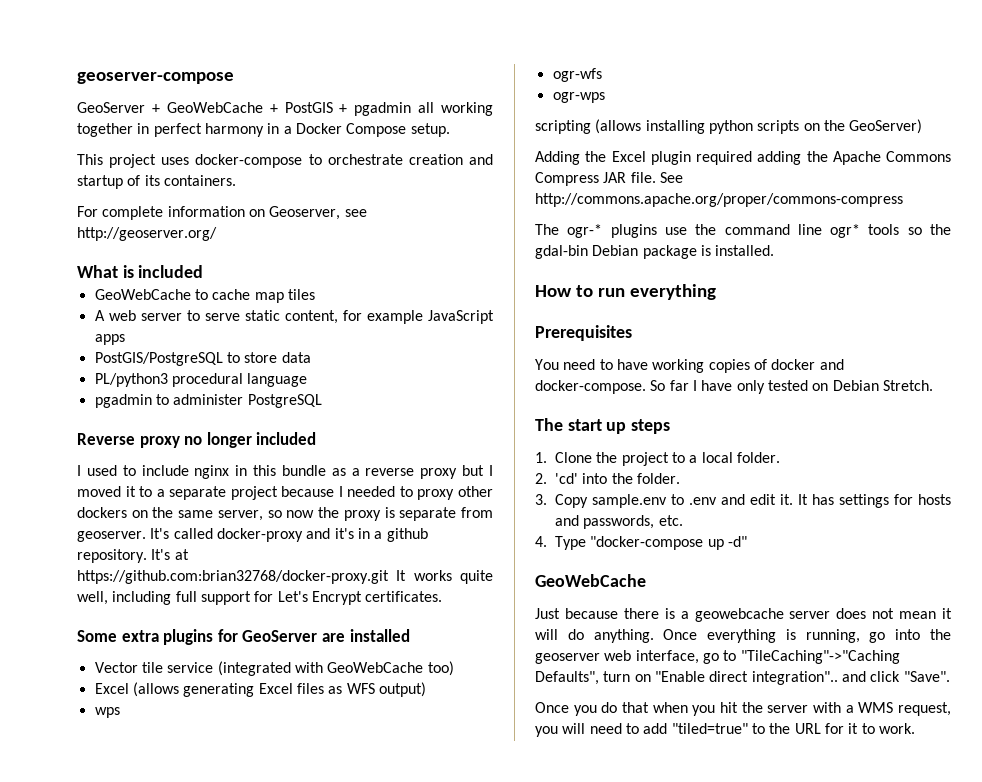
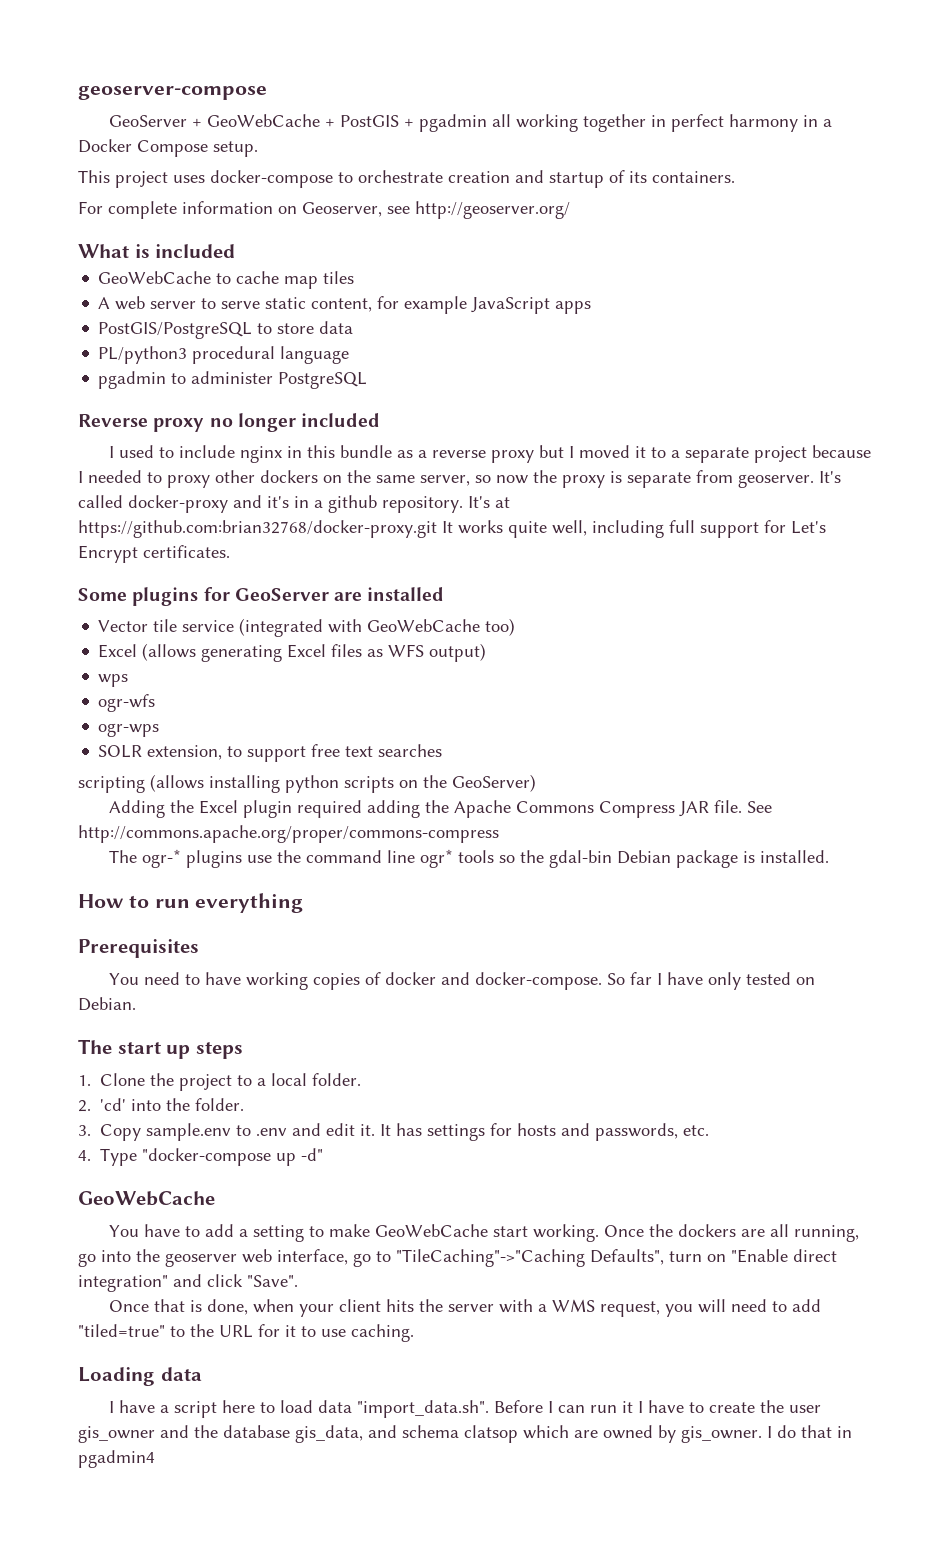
[121,630,159,642] extra -> (127, 594) none
(605, 97) none -> [98,744,443,762] // SOLR extension, to support free text searches
[832,380,933,391] Debian Stretch. -> [78,997,136,1011] Debian.
[535,608,952,622] [535,629,796,643] Just because there is a geowebcache server does not mean it will do anything. Once everything is -> [108,1224,789,1242] You have to add a setting to make GeoWebCache start working. Once the dockers are all
[751,671,838,685] integration".. -> [78,1275,168,1292] integration"
[573,702,738,716] you do that when you hit -> [153,1299,414,1317] that is done, when your client hits
[878,723,915,734] work. -> [321,1324,414,1342] [78,1367,202,1386] [108,1400,821,1418] [78,1425,852,1443] [78,1450,155,1468] use caching. // Loading data // I have a script here to load data "import_data.sh". Before I can run it I have to create the user gis_owner and the database gis_data, and schema clatsop which are owned by gis_owner. I do that in pgadmin4

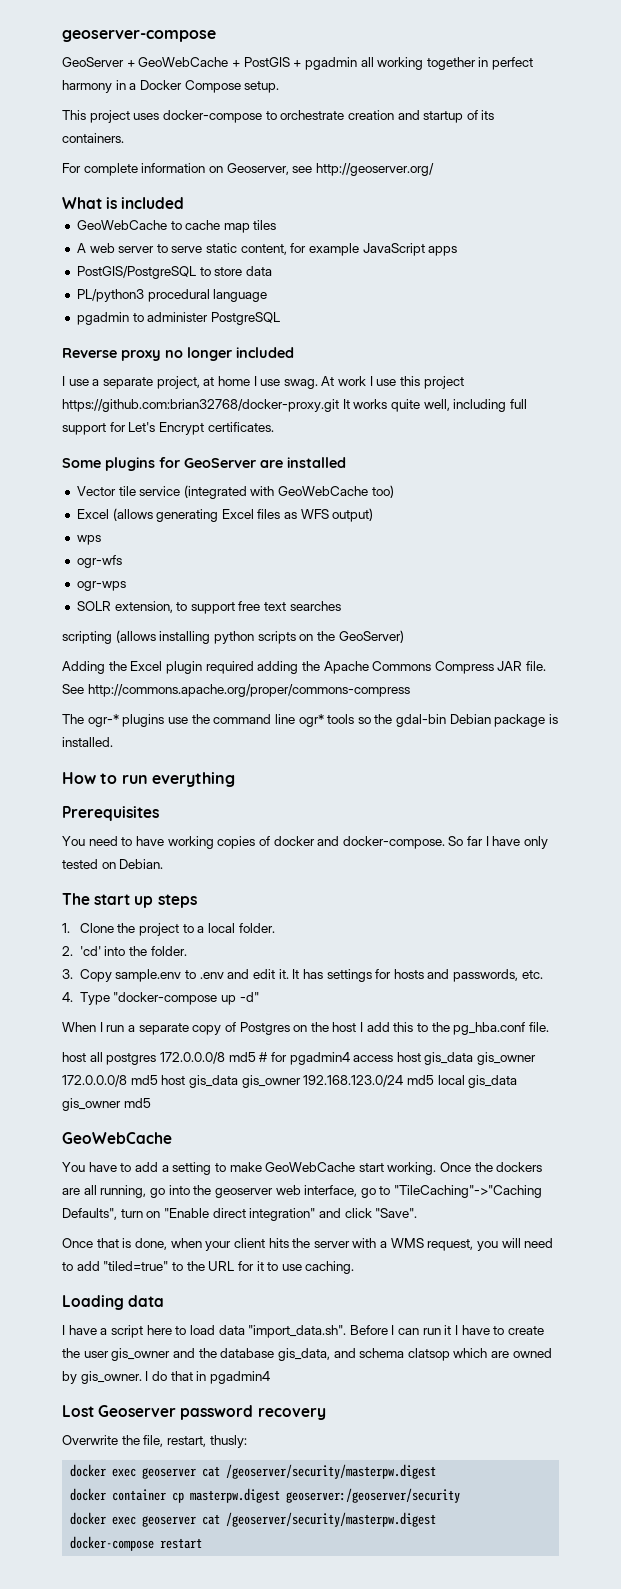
[118,445,871,463] [78,470,841,488] [78,495,510,513] used to include nginx in this bundle as a reverse proxy but I moved it to a separate project because I needed to proxy other dockers on the same server, so now the proxy is separate from geoserver. It's called docker-proxy and it's in a github repository. It's at -> [68,376,464,389] use a separate project, at home I use swag. At work I use this project
(324, 1154) none -> [62,1022,549,1035] [62,1052,537,1065] [62,1075,518,1088] [62,1098,151,1111] // When I run a separate copy of Postgres on the host I add this to the pg_hba.conf file. // host all postgres 172.0.0.0/8 md5 # for pgadmin4 access host gis_data gis_owner 172.0.0.0/8 md5 host gis_data gis_owner 192.168.123.0/24 md5 local gis_data gis_owner md5
(155, 1459) none -> [62,1405,326,1420] [62,1435,247,1448] [70,1464,437,1479] [70,1488,461,1503] [70,1512,437,1527] [70,1536,203,1551] // Lost Geoserver password recovery // Overwrite the file, restart, thusly: // docker exec geoserver cat /geoserver/security/masterpw.digest // docker container cp masterpw.digest geoserver:/geoserver/security // docker exec geoserver cat /geoserver/security/masterpw.digest // docker-compose restart

